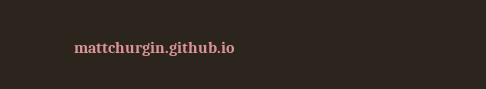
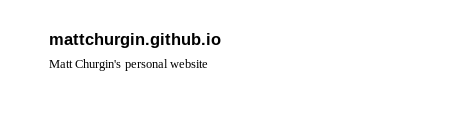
(235, 48) none -> [49,59,209,71] // Matt Churgin's personal website

